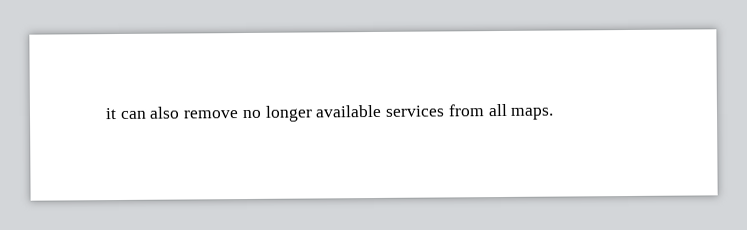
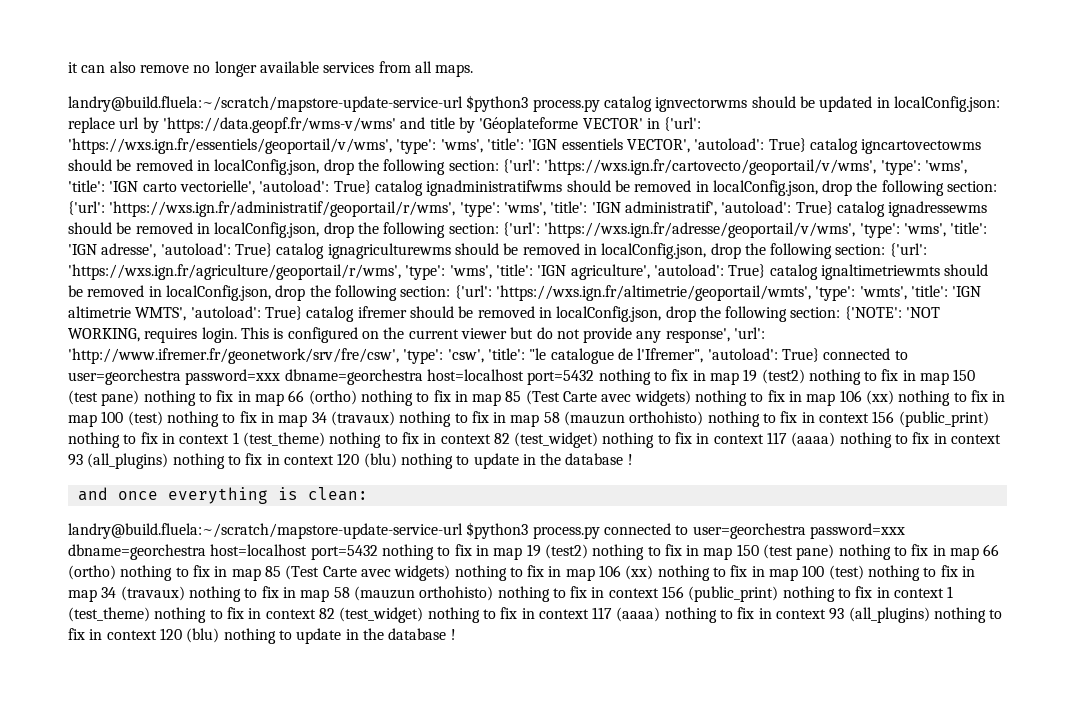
(555, 113) none -> [68,95,1000,112] [68,117,702,133] [68,138,982,154] [68,159,967,175] [68,180,998,196] [68,201,988,217] [68,222,988,238] [68,243,927,259] [68,264,989,280] [68,285,982,301] [68,306,941,322] [68,327,766,343] [68,348,908,364] [68,369,976,385] [68,390,1006,406] [68,411,989,427] [68,432,1002,448] [68,453,633,469] [77,487,368,504] [68,522,905,539] [68,544,1000,560] [68,565,975,581] [68,586,954,602] [68,607,1003,623] [68,628,456,644] // landry@build.fluela:~/scratch/mapstore-update-service-url $python3 process.py catalog ignvectorwms should be updated in localConfig.json: replace url by 'https://data.geopf.fr/wms-v/wms' and title by 'Géoplateforme VECTOR' in {'url': 'https://wxs.ign.fr/essentiels/geoportail/v/wms', 'type': 'wms', 'title': 'IGN essentiels VECTOR', 'autoload': True} catalog igncartovectowms should be removed in localConfig.json, drop the following section: {'url': 'https://wxs.ign.fr/cartovecto/geoportail/v/wms', 'type': 'wms', 'title': 'IGN carto vectorielle', 'autoload': True} catalog ignadministratifwms should be removed in localConfig.json, drop the following section: {'url': 'https://wxs.ign.fr/administratif/geoportail/r/wms', 'type': 'wms', 'title': 'IGN administratif', 'autoload': True} catalog ignadressewms should be removed in localConfig.json, drop the following section: {'url': 'https://wxs.ign.fr/adresse/geoportail/v/wms', 'type': 'wms', 'title': 'IGN adresse', 'autoload': True} catalog ignagriculturewms should be removed in localConfig.json, drop the following section: {'url': 'https://wxs.ign.fr/agriculture/geoportail/r/wms', 'type': 'wms', 'title': 'IGN agriculture', 'autoload': True} catalog ignaltimetriewmts should be removed in localConfig.json, drop the following section: {'url': 'https://wxs.ign.fr/altimetrie/geoportail/wmts', 'type': 'wmts', 'title': 'IGN altimetrie WMTS', 'autoload': True} catalog ifremer should be removed in localConfig.json, drop the following section: {'NOTE': 'NOT WORKING, requires login. This is configured on the current viewer but do not provide any response', 'url': 'http://www.ifremer.fr/geonetwork/srv/fre/csw', 'type': 'csw', 'title': "le catalogue de l'Ifremer", 'autoload': True} connected to user=georchestra password=xxx dbname=georchestra host=localhost port=5432 nothing to fix in map 19 (test2) nothing to fix in map 150 (test pane) nothing to fix in map 66 (ortho) nothing to fix in map 85 (Test Carte avec widgets) nothing to fix in map 106 (xx) nothing to fix in map 100 (test) nothing to fix in map 34 (travaux) nothing to fix in map 58 (mauzun orthohisto) nothing to fix in context 156 (public_print) nothing to fix in context 1 (test_theme) nothing to fix in context 82 (test_widget) nothing to fix in context 117 (aaaa) nothing to fix in context 93 (all_plugins) nothing to fix in context 120 (blu) nothing to update in the database ! // and once everything is clean: // landry@build.fluela:~/scratch/mapstore-update-service-url $python3 process.py connected to user=georchestra password=xxx dbname=georchestra host=localhost port=5432 nothing to fix in map 19 (test2) nothing to fix in map 150 (test pane) nothing to fix in map 66 (ortho) nothing to fix in map 85 (Test Carte avec widgets) nothing to fix in map 106 (xx) nothing to fix in map 100 (test) nothing to fix in map 34 (travaux) nothing to fix in map 58 (mauzun orthohisto) nothing to fix in context 156 (public_print) nothing to fix in context 1 (test_theme) nothing to fix in context 82 (test_widget) nothing to fix in context 117 (aaaa) nothing to fix in context 93 (all_plugins) nothing to fix in context 120 (blu) nothing to update in the database !

